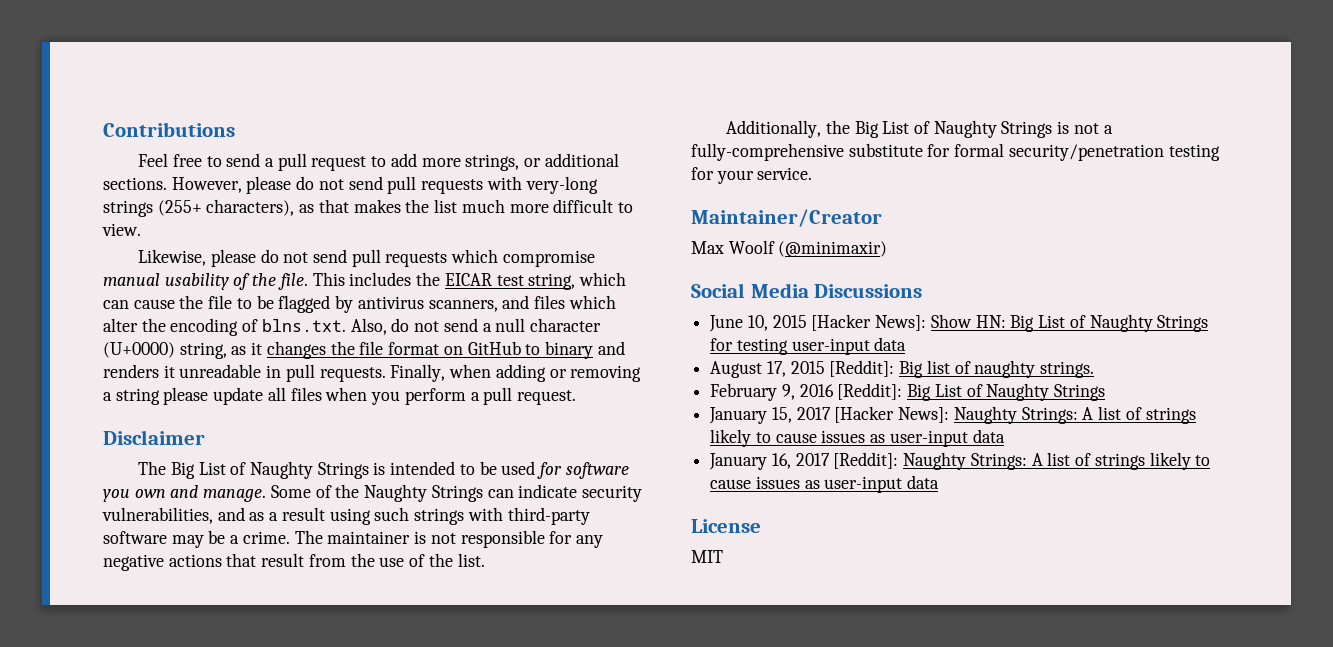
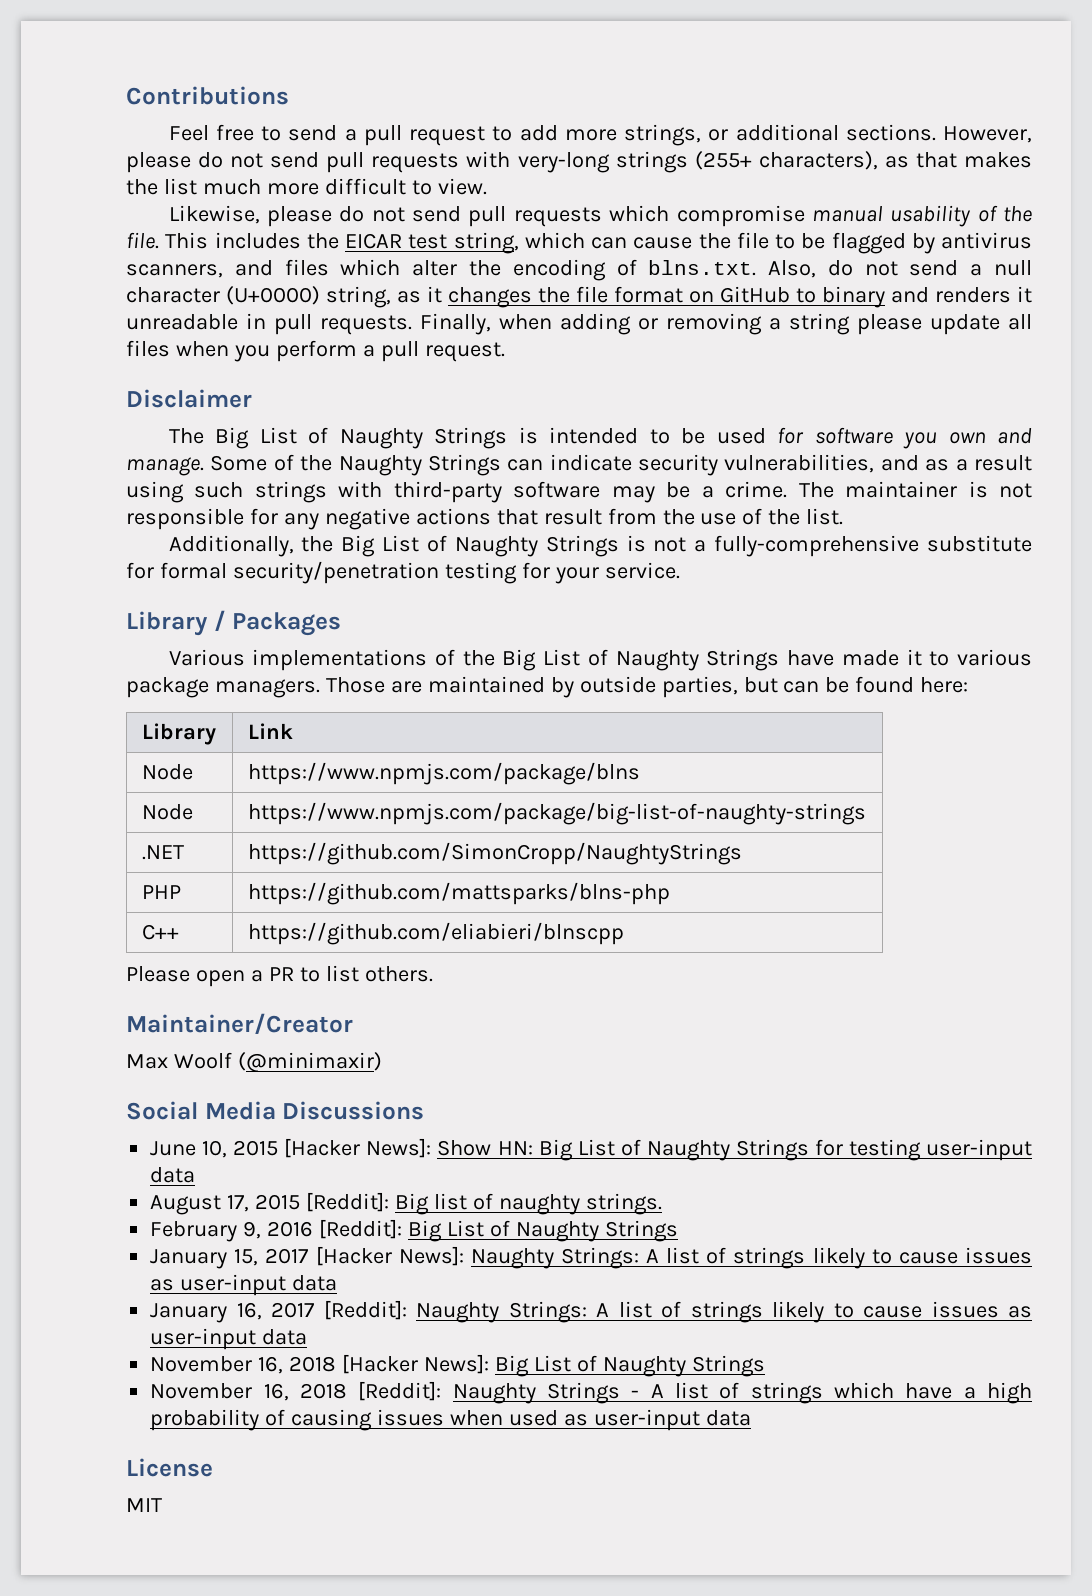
(813, 173) none -> [126,610,342,636] [168,649,1033,671] [126,676,969,698] [141,723,216,745] [247,723,293,739] [141,764,193,780] [247,762,640,785] [141,804,193,820] [247,802,866,825] [141,845,184,860] [247,842,742,865] [141,885,181,899] [247,882,670,905] [141,924,179,940] [247,922,624,945] [126,965,433,987] // Library / Packages // Various implementations of the Big List of Naughty Strings have made it to various package managers. Those are maintained by outside parties, but can be found here: // Library | Link // Node | https://www.npmjs.com/package/blns // Node | https://www.npmjs.com/package/big-list-of-naughty-strings // .NET | https://github.com/SimonCropp/NaughtyStrings // PHP | https://github.com/mattsparks/blns-php // C++ | https://github.com/eliabieri/blnscpp // Please open a PR to list others.
(940, 482) none -> [150,1354,765,1377] [150,1381,1033,1404] [150,1409,751,1431] // November 16, 2018 [Hacker News]: Big List of Naughty Strings // November 16, 2018 [Reddit]: Naughty Strings - A list of strings which have a high probability of causing issues when used as user-input data

